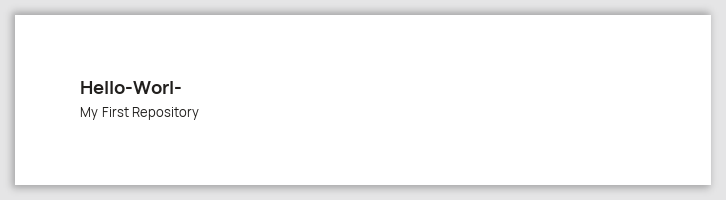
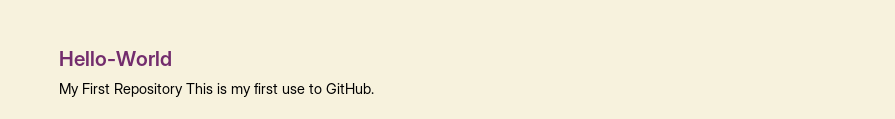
[80,81,182,94] Hello-Worl- -> [59,51,172,66] Hello-World
(200, 113) none -> [186,83,374,97] This is my first use to GitHub.

